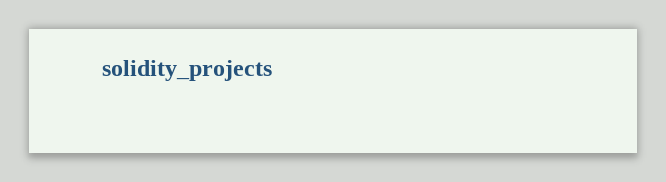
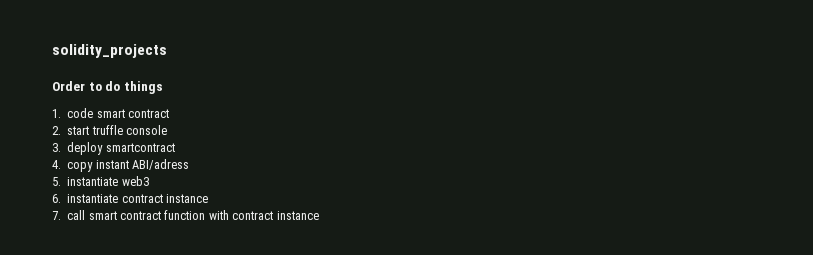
(272, 70) none -> [52,81,163,94] [52,108,169,118] [52,125,167,135] [52,142,175,155] [52,159,189,172] [52,176,149,186] [52,194,208,203] [52,210,319,220] // Order to do things // 1. code smart contract // 2. start truffle console // 3. deploy smartcontract // 4. copy instant ABI/adress // 5. instantiate web3 // 6. instantiate contract instance // 7. call smart contract function with contract instance

